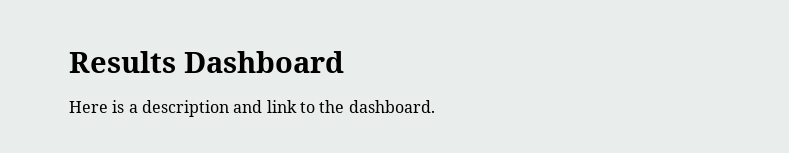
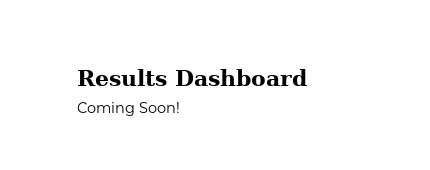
[69,100,435,117] Here is a description and link to the dashboard. -> [77,102,180,116] Coming Soon!

